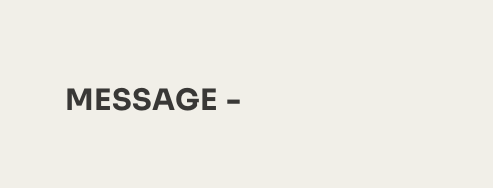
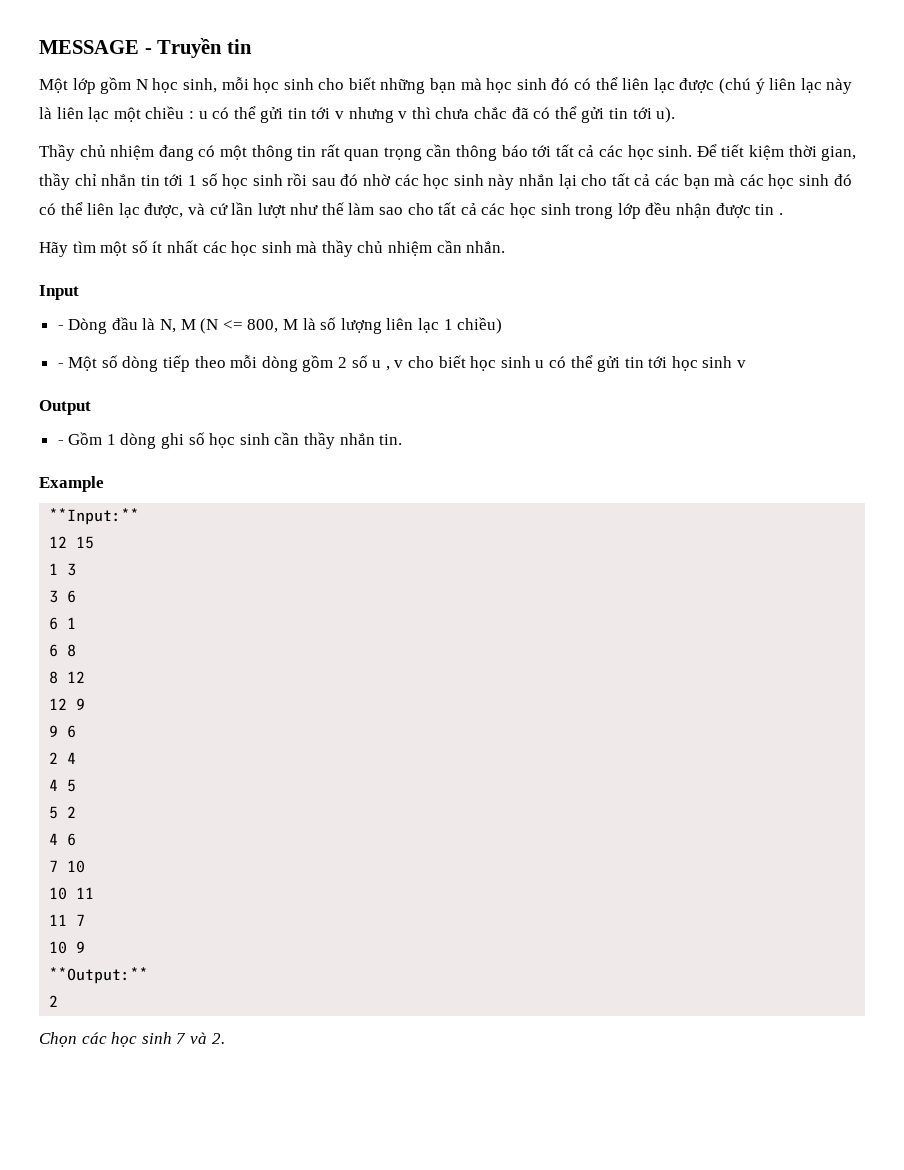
(241, 104) none -> [157,38,252,58] [39,77,853,94] [39,106,676,123] [39,144,857,161] [39,173,852,190] [39,202,783,219] [39,240,506,257] [39,285,79,300] [57,317,503,334] [57,355,747,372] [39,400,91,415] [57,432,403,449] [39,476,104,492] [49,508,140,525] [49,536,95,549] [49,563,77,576] [49,590,77,603] [49,617,77,630] [49,644,77,657] [49,671,86,684] [49,698,86,710] [49,725,77,738] [49,752,77,764] [49,779,77,792] [49,806,77,819] [49,833,77,846] [49,860,86,873] [49,887,95,900] [49,914,86,926] [49,941,86,954] [49,967,149,984] [49,995,59,1007] [39,1032,225,1047] Truyền tin // Một lớp gồm N học sinh, mỗi học sinh cho biết những bạn mà học sinh đó có thể liên lạc được (chú ý liên lạc này là liên lạc một chiều : u có thể gửi tin tới v nhưng v thì chưa chắc đã có thể gửi tin tới u). // Thầy chủ nhiệm đang có một thông tin rất quan trọng cần thông báo tới tất cả các học sinh. Để tiết kiệm thời gian, thầy chỉ nhắn tin tới 1 số học sinh rồi sau đó nhờ các học sinh này nhắn lại cho tất cả các bạn mà các học sinh đó có thể liên lạc được, và cứ lần lượt như thế làm sao cho tất cả các học sinh trong lớp đều nhận được tin . // Hãy tìm một số ít nhất các học sinh mà thầy chủ nhiệm cần nhắn. // Input // - Dòng đầu là N, M (N <= 800, M là số lượng liên lạc 1 chiều) // - Một số dòng tiếp theo mỗi dòng gồm 2 số u , v cho biết học sinh u có thể gửi tin tới học sinh v // Output // - Gồm 1 dòng ghi số học sinh cần thầy nhắn tin. // Example // **Input:** // 12 15 // 1 3 // 3 6 // 6 1 // 6 8 // 8 12 // 12 9 // 9 6 // 2 4 // 4 5 // 5 2 // 4 6 // 7 10 // 10 11 // 11 7 // 10 9 // **Output:** // 2 // Chọn các học sinh 7 và 2.

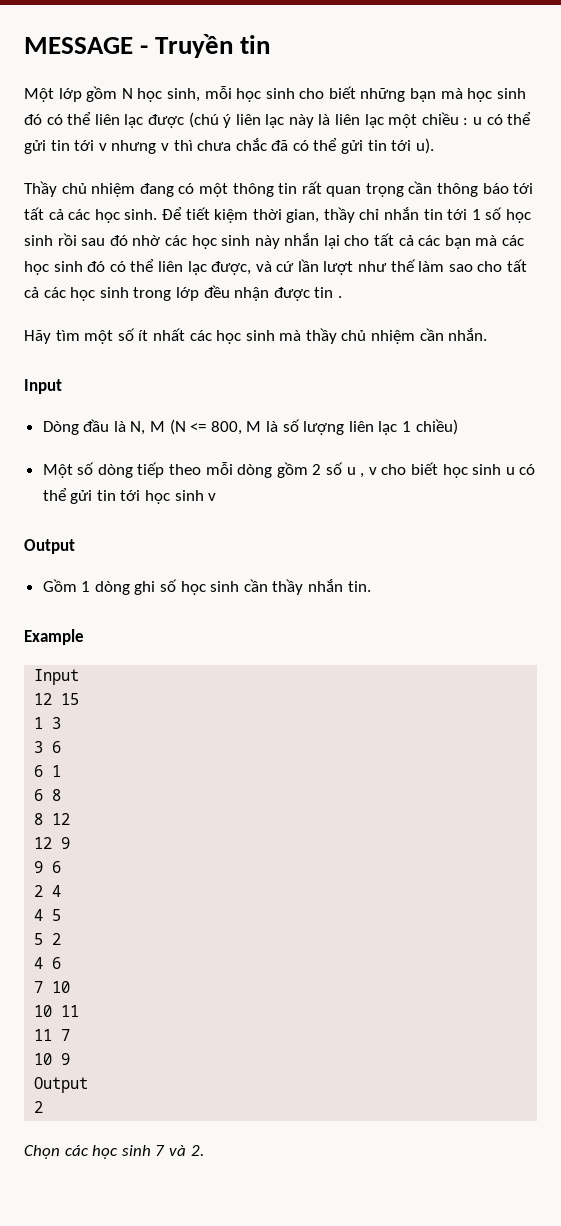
[57,325,64,330] - -> (62, 386) none
[57,363,64,368] - -> (458, 427) none
[57,440,64,445] - -> (75, 546) none
[49,508,140,525] **Input:** -> [34,669,80,685] Input
[49,967,149,984] **Output:** -> [34,1077,89,1093] Output

